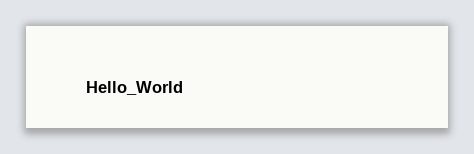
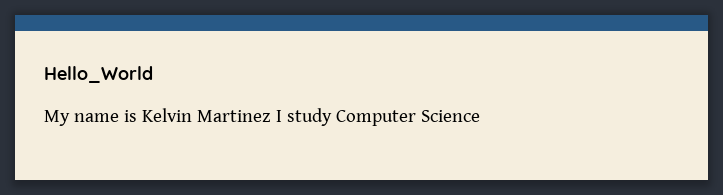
(183, 88) none -> [44,108,480,126] // My name is Kelvin Martinez I study Computer Science

